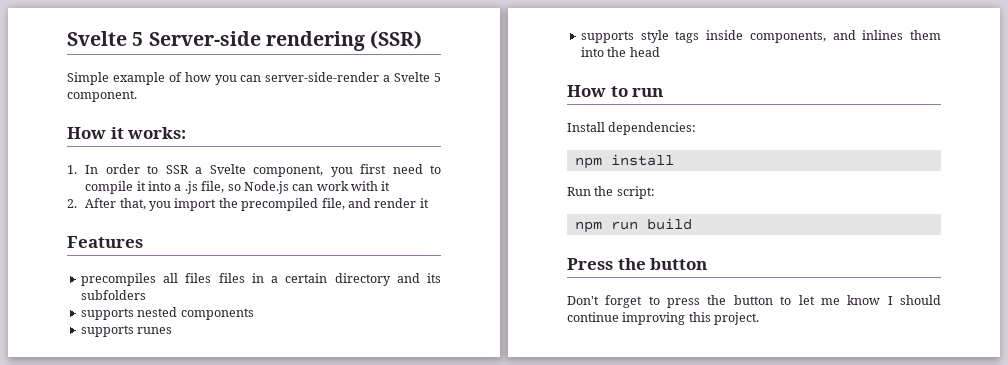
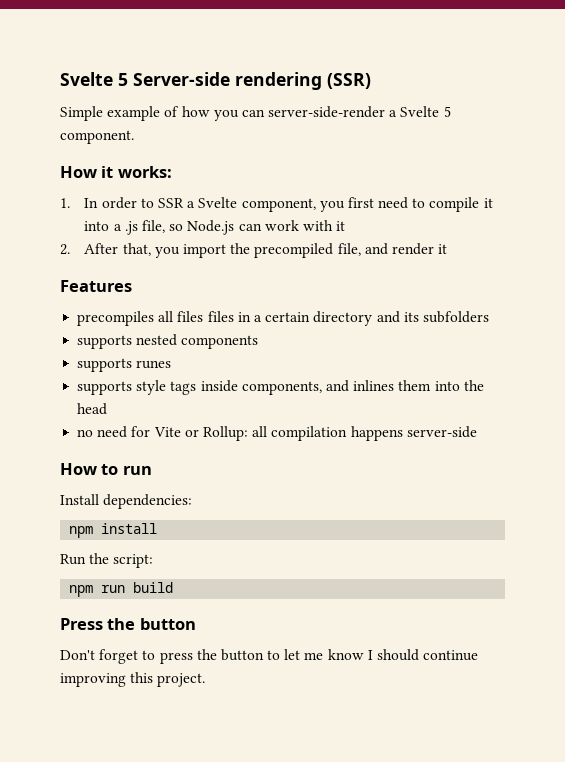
(660, 52) none -> [77,426,477,441] // no need for Vite or Rollup: all compilation happens server-side

